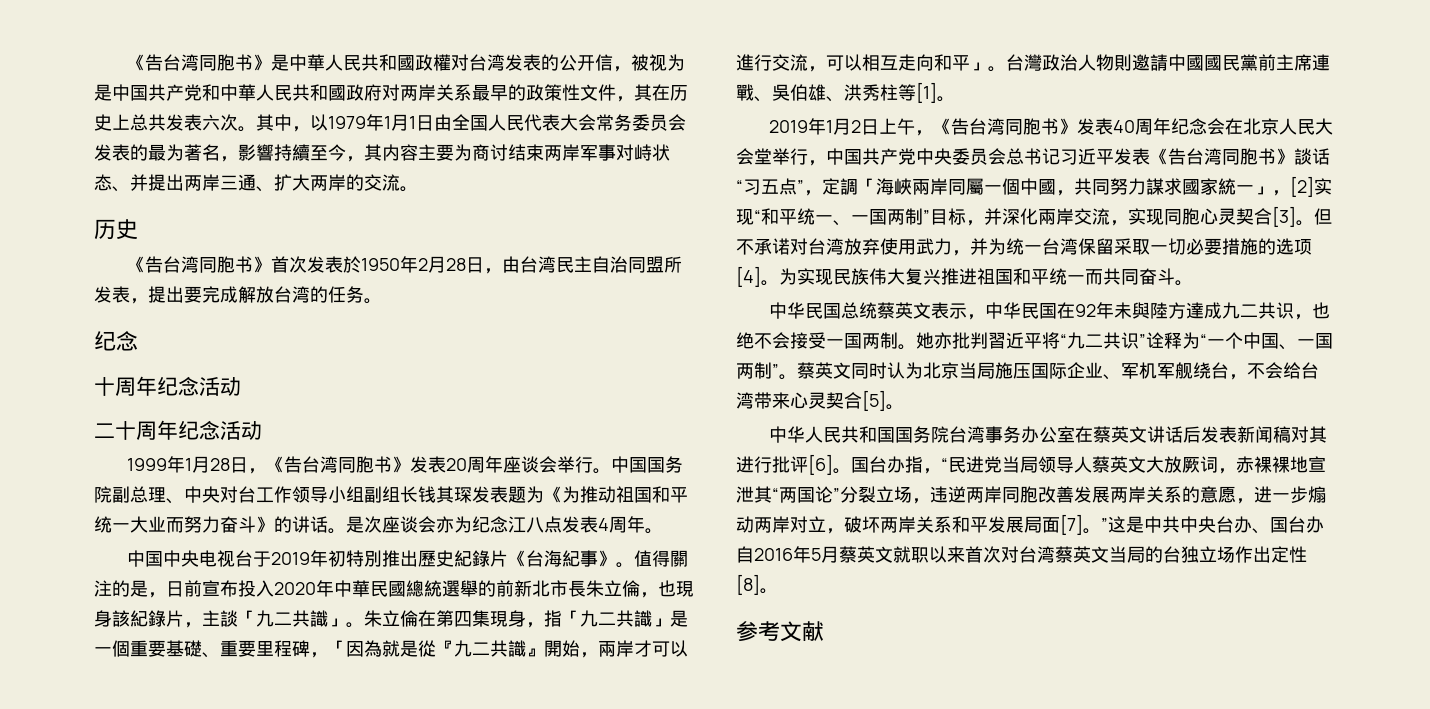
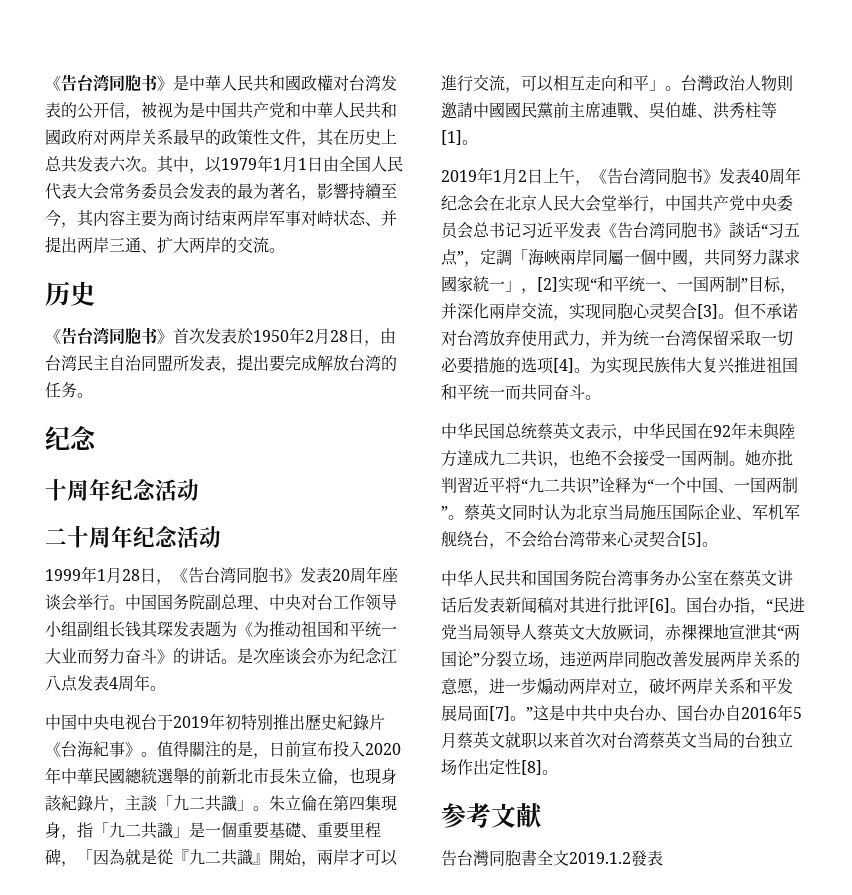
(824, 631) none -> [441,850,663,866] // 告台灣同胞書全文2019.1.2發表

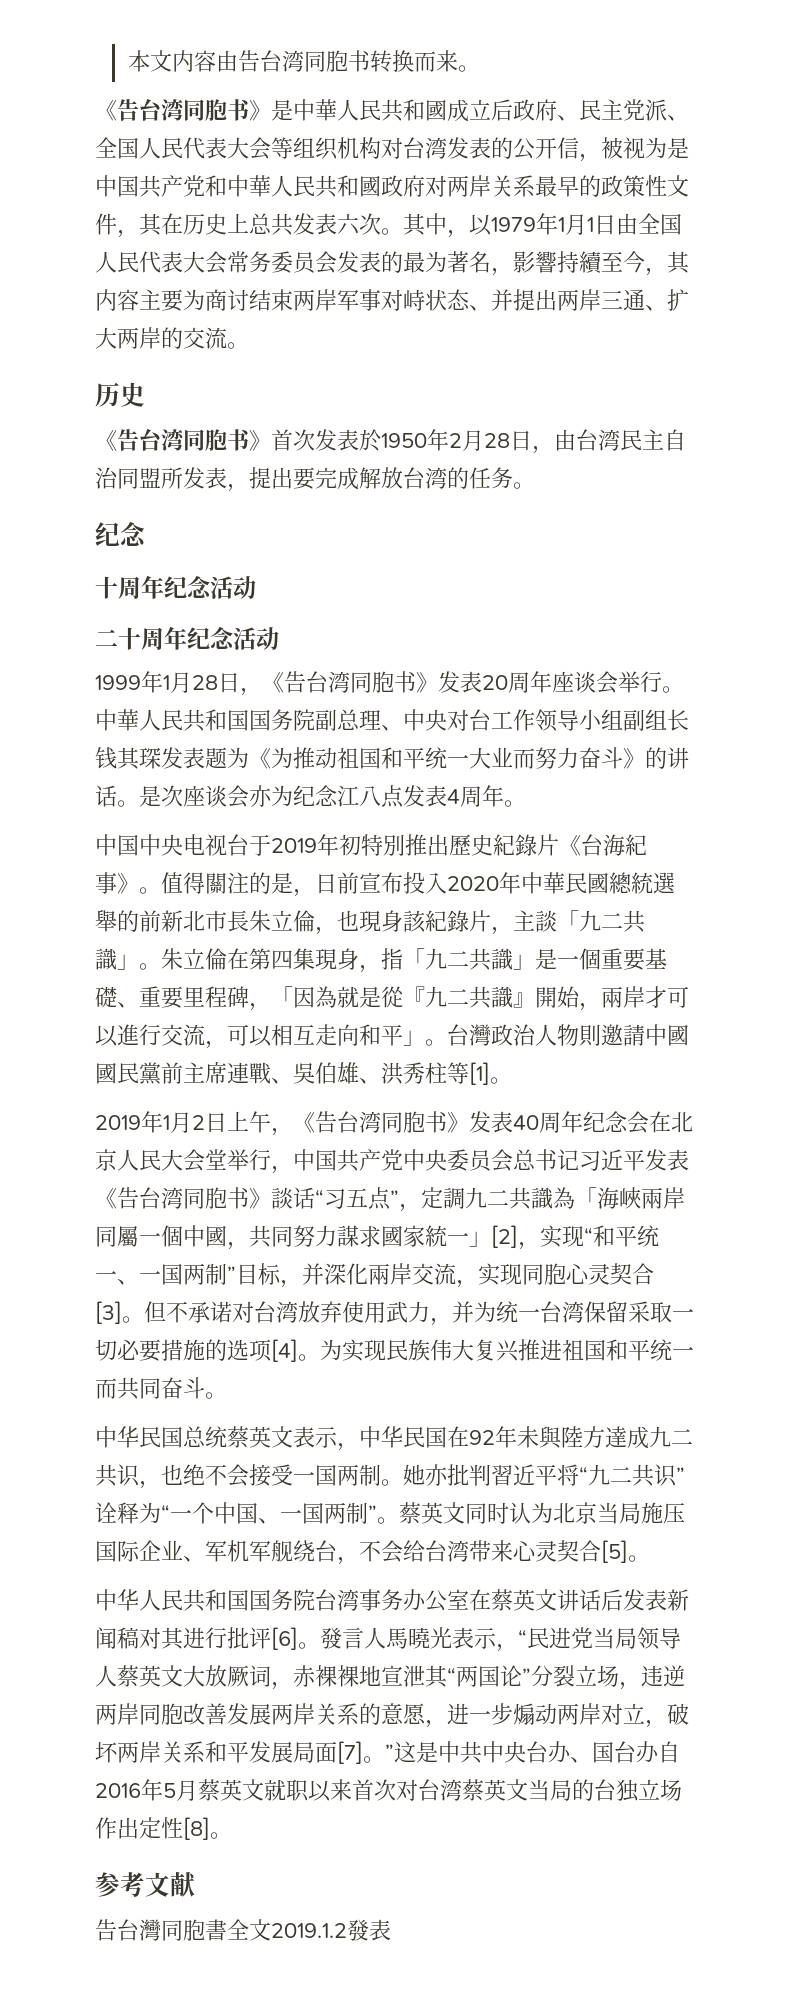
(45, 83) none -> [127,50,480,73] 本文内容由告台湾同胞书转换而来。 //
[301,75,333,91] 政權 -> [447,99,689,122] [95,137,381,160] 成立后政府、民主党派、全国人民代表大会等组织机构
(141, 602) none -> [117,709,227,732] 華人民共和
(512, 257) none -> [465,1187,575,1210] 九二共識為
[521,277,558,294] ，[2] -> [491,1225,540,1250] [2]，
[686,597,750,613] 国台办指 -> [320,1627,497,1649] 發言人馬曉光表示

